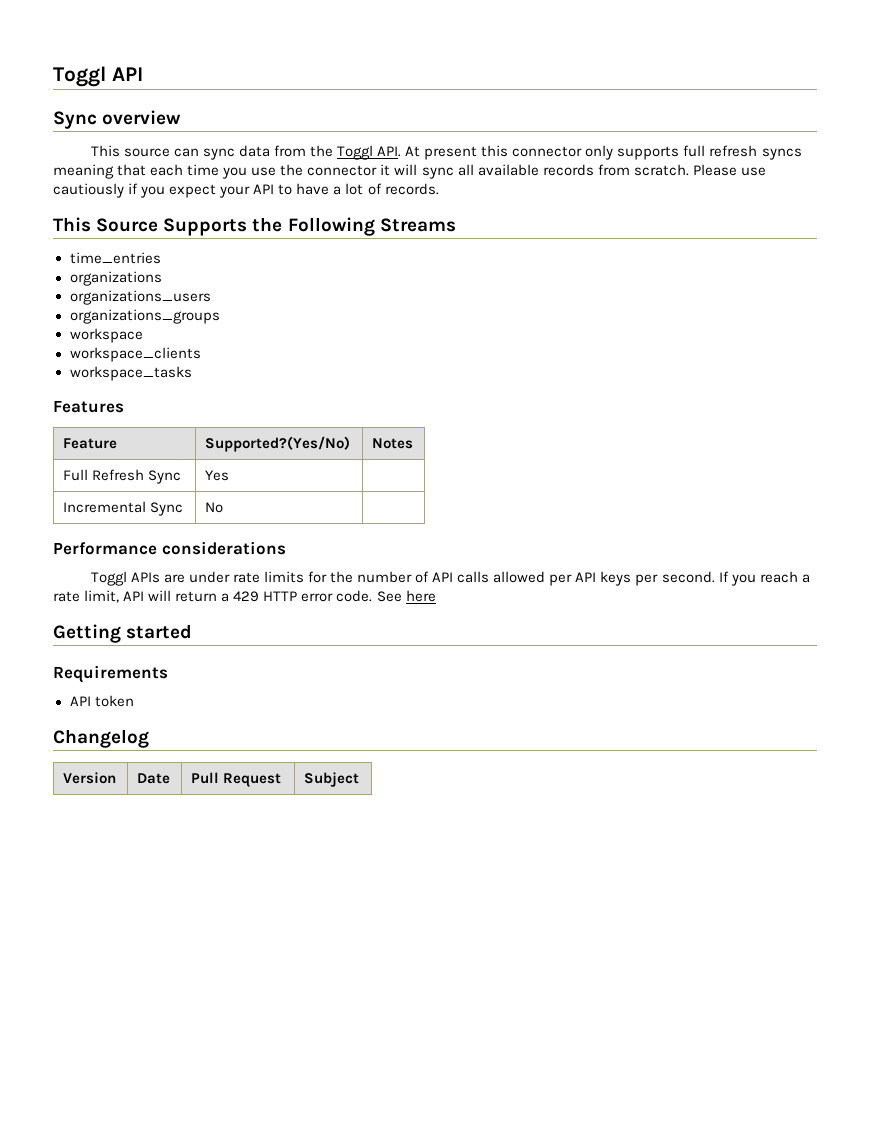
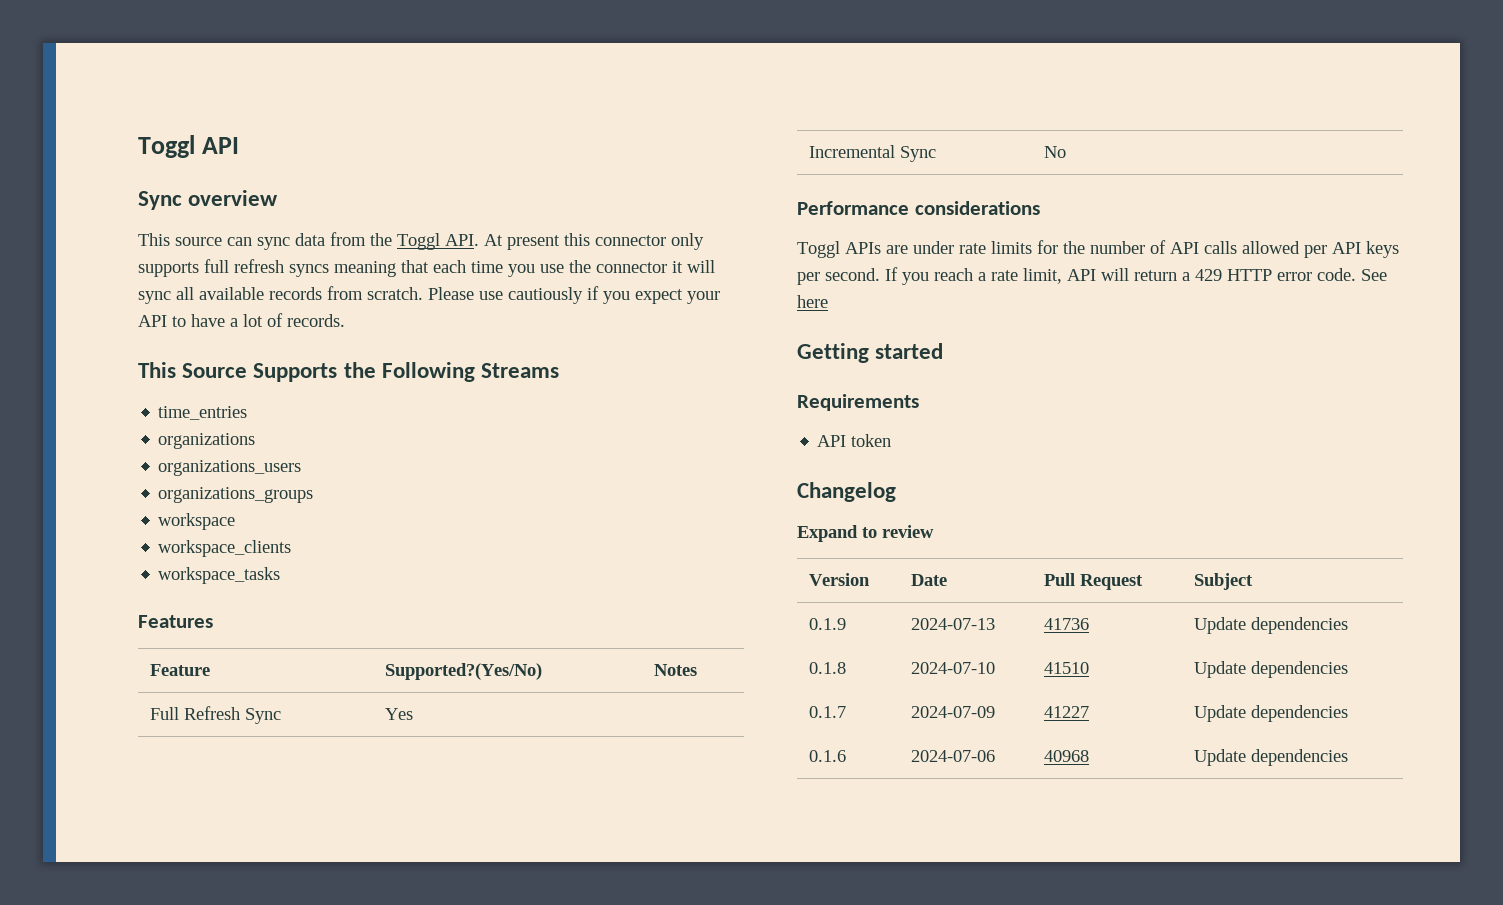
(149, 738) none -> [797,525,934,542] // Expand to review
(360, 779) none -> [808,618,846,630] [910,618,995,630] [1043,618,1089,630] [1193,617,1348,634] [808,662,846,674] [910,662,995,674] [1043,662,1089,674] [1193,661,1348,678] [808,706,846,718] [910,706,995,718] [1043,706,1089,718] [1193,705,1348,722] [808,750,846,762] [910,750,995,762] [1043,750,1089,762] [1193,749,1348,766] // 0.1.9 | 2024-07-13 | 41736 | Update dependencies // 0.1.8 | 2024-07-10 | 41510 | Update dependencies // 0.1.7 | 2024-07-09 | 41227 | Update dependencies // 0.1.6 | 2024-07-06 | 40968 | Update dependencies

